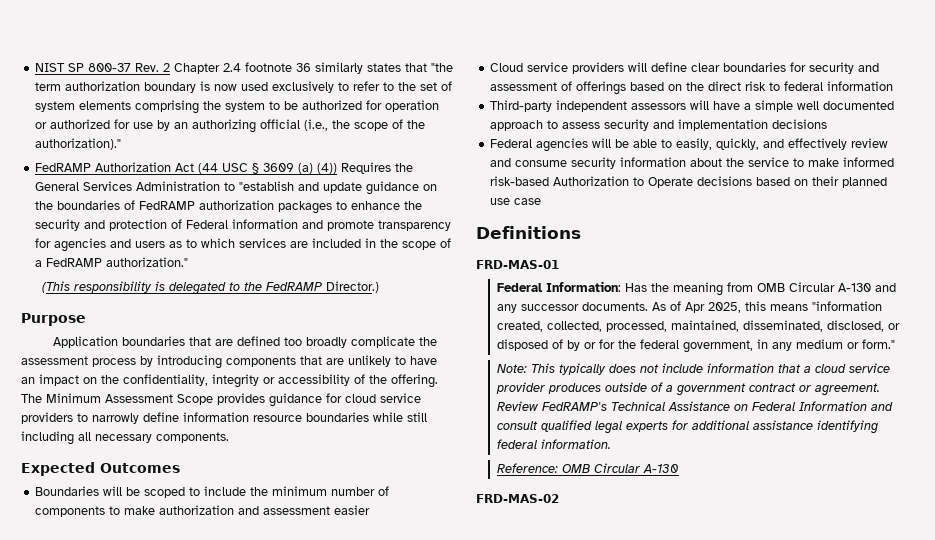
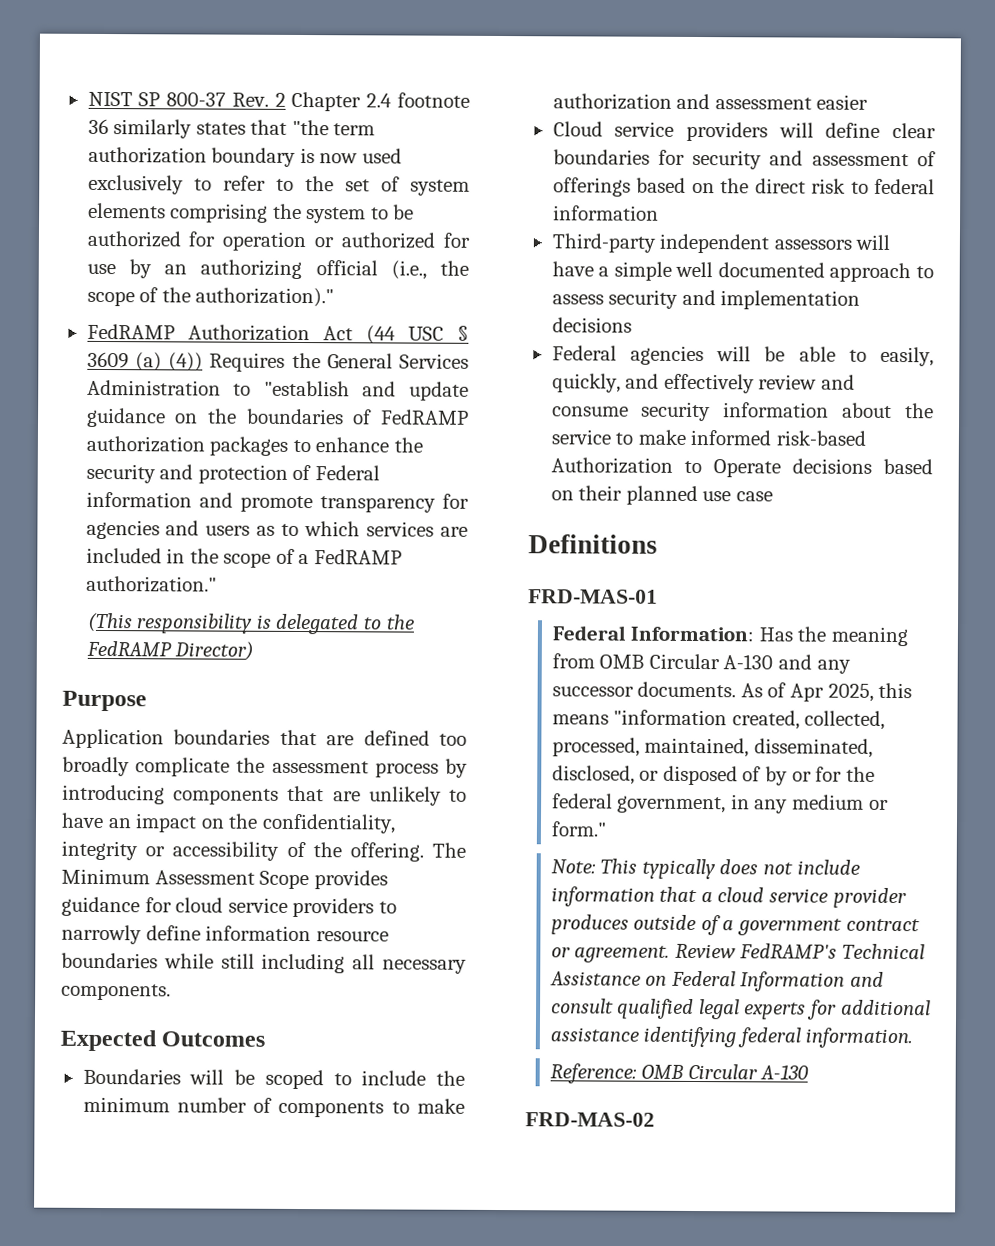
[326,281,380,293] Director.) -> [174,641,255,661] Director)

